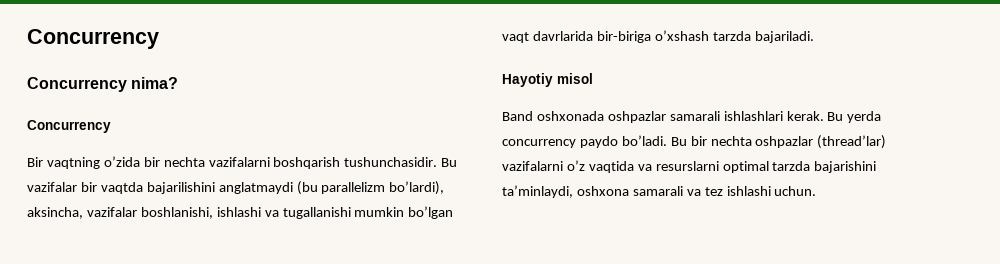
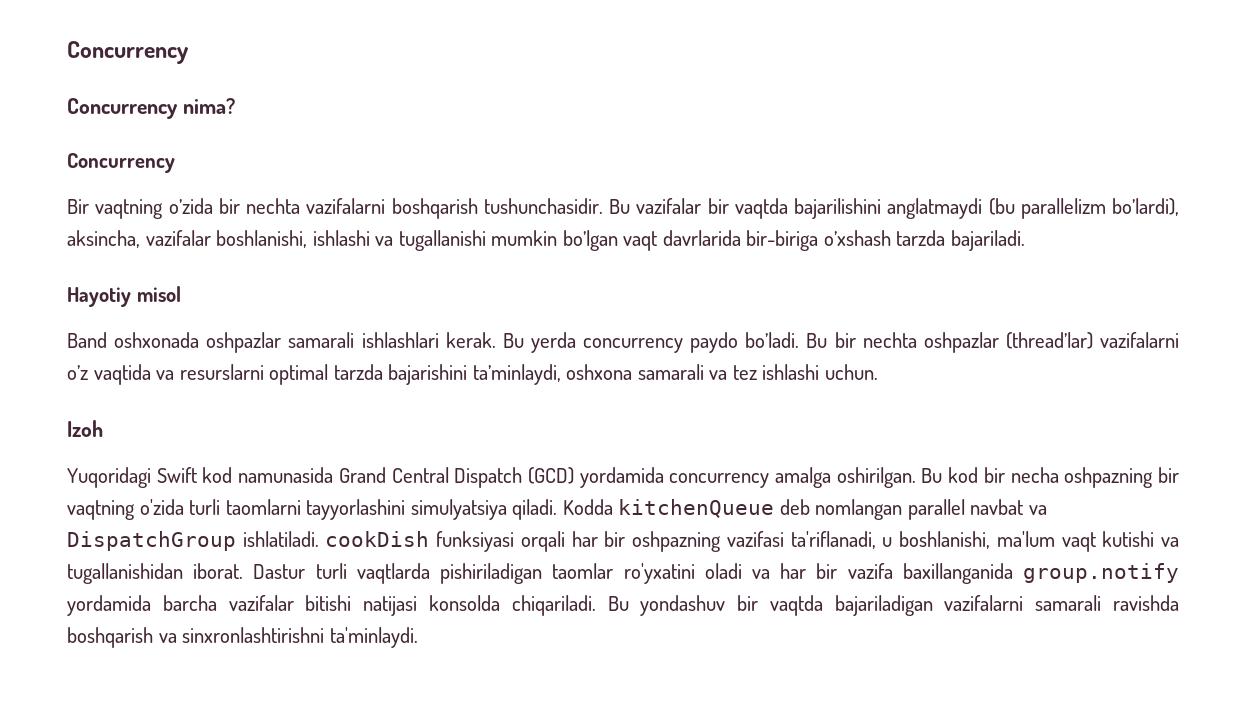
(817, 191) none -> [67,420,103,437] [67,467,1180,488] [67,499,1047,520] [67,531,1180,552] [67,563,1179,584] [67,595,1180,616] [67,627,418,648] // Izoh // Yuqoridagi Swift kod namunasida Grand Central Dispatch (GCD) yordamida concurrency amalga oshirilgan. Bu kod bir necha oshpazning bir vaqtning o'zida turli taomlarni tayyorlashini simulyatsiya qiladi. Kodda kitchenQueue deb nomlangan parallel navbat va DispatchGroup ishlatiladi. cookDish funksiyasi orqali har bir oshpazning vazifasi ta'riflanadi, u boshlanishi, ma'lum vaqt kutishi va tugallanishidan iborat. Dastur turli vaqtlarda pishiriladigan taomlar ro'yxatini oladi va har bir vazifa baxillanganida group.notify yordamida barcha vazifalar bitishi natijasi konsolda chiqariladi. Bu yondashuv bir vaqtda bajariladigan vazifalarni samarali ravishda boshqarish va sinxronlashtirishni ta'minlaydi.

